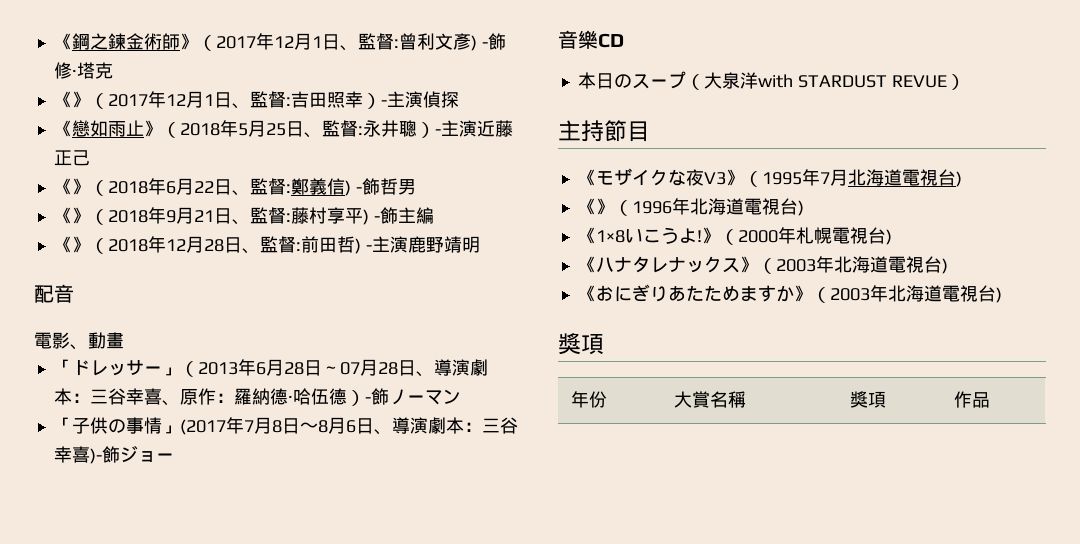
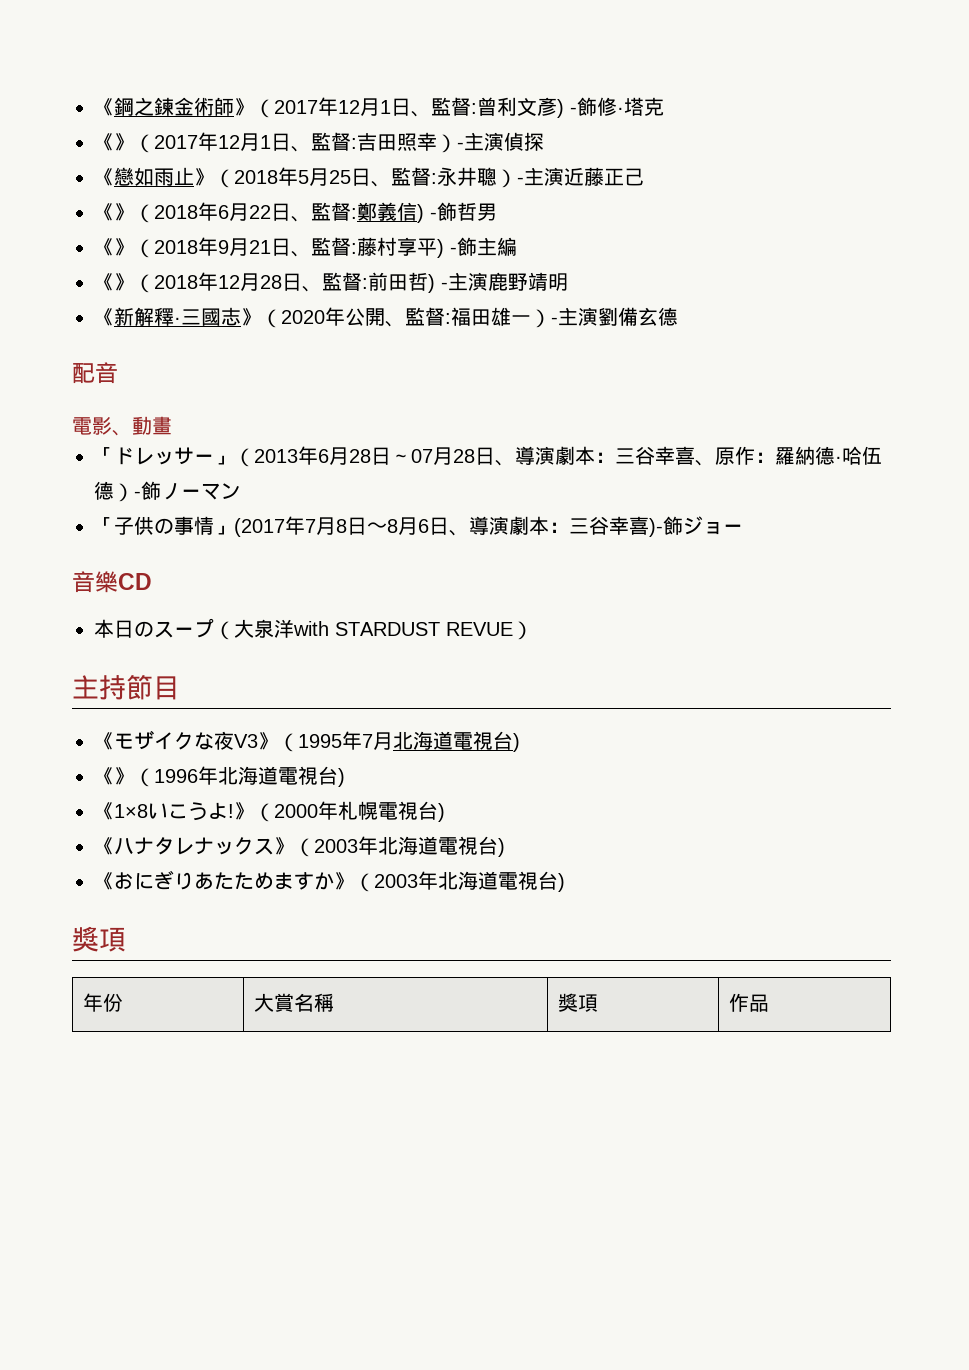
(480, 244) none -> [94,307,678,328] // 《新解釋·三國志》（2020年公開、監督:福田雄一）-主演劉備玄德

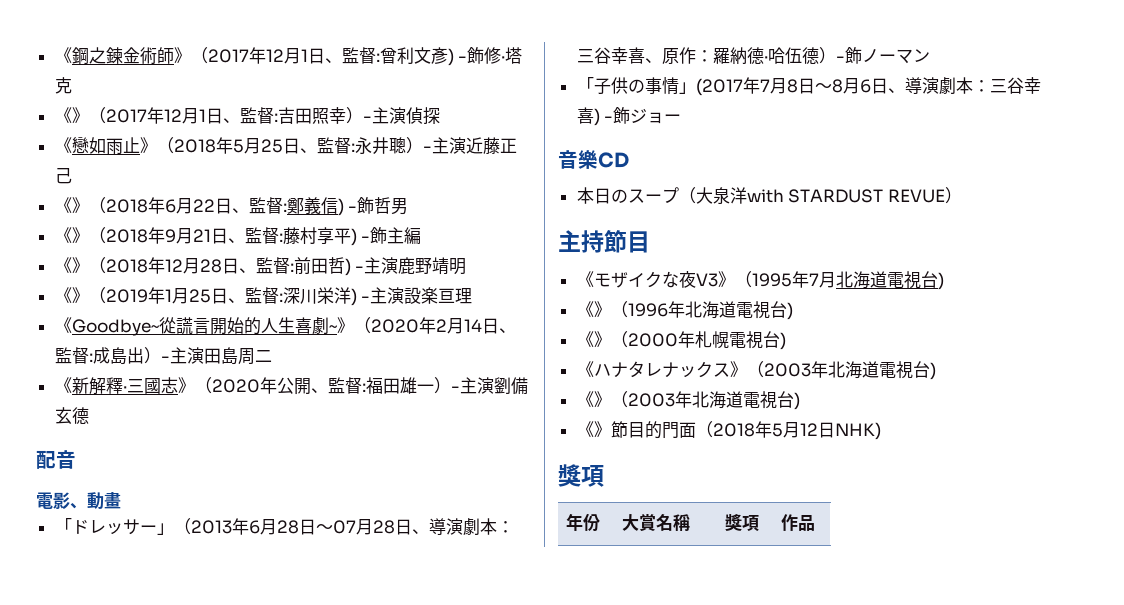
(568, 282) none -> [54,287,473,306] [54,317,516,336] [54,347,272,365] // 《》（2019年1月25日、監督:深川栄洋) -主演設楽亘理 // 《Goodbye~從謊言開始的人生喜劇~》（2020年2月14日、監督:成島出）-主演田島周二
[649,518,663,537] )- -> [593,108,614,126] ) -
[114,802,234,821] 1×8いこうよ! -> (594, 339) none
[114,870,565,892] おにぎりあたためますか》（2003年北海道電視台) -> [593,391,800,410] [576,421,881,440] 》（2003年北海道電視台) // 《》節目的門面（2018年5月12日NHK)

